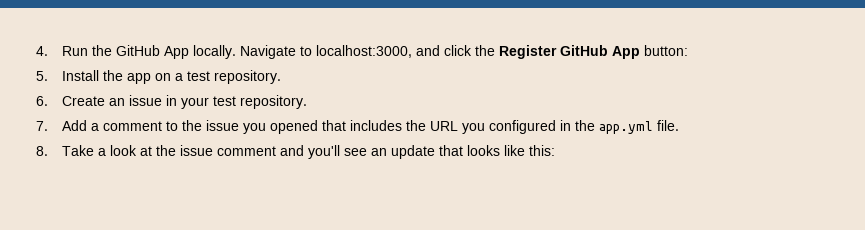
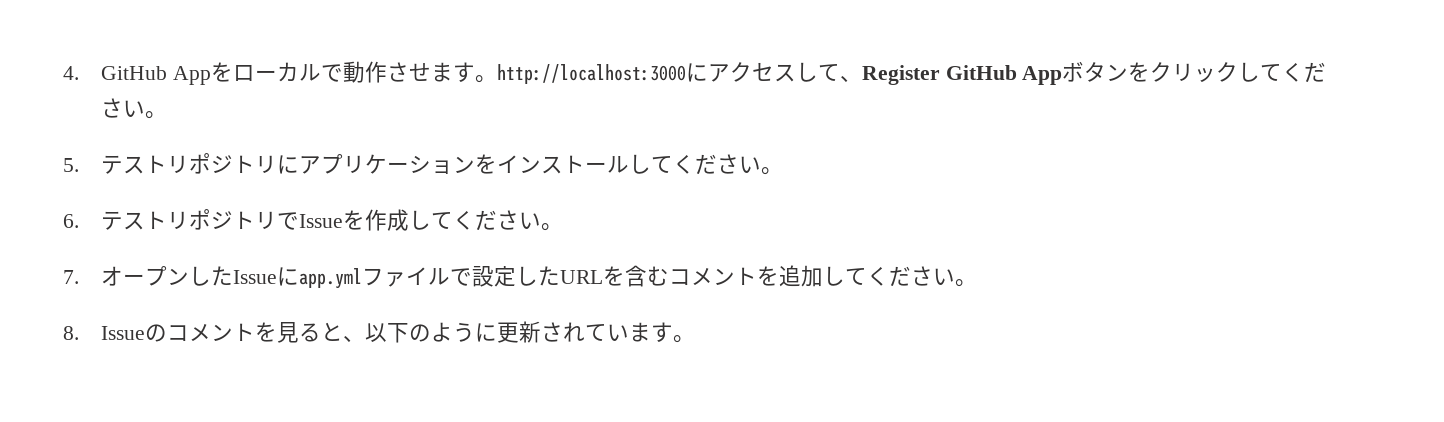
[61,45,688,59] [36,70,281,84] [36,95,307,109] [36,120,679,134] [36,145,555,159] Run the GitHub App locally. Navigate to localhost:3000, and click the Register GitHub App button: // 5. Install the app on a test repository. // 6. Create an issue in your test repository. // 7. Add a comment to the issue you opened that includes the URL you configured in the app.yml file. // 8. Take a look at the issue comment and you'll see an update that looks like this: -> [101,61,1327,85] [101,98,168,119] [63,153,784,175] [63,209,564,231] [63,265,978,289] [63,321,696,343] GitHub Appをローカルで動作させます。http://localhost:3000にアクセスして、Register GitHub Appボタンをクリックしてください。 // 5.テストリポジトリにアプリケーションをインストールしてください。 // 6.テストリポジトリでIssueを作成してください。 // 7.オープンしたIssueにapp.ymlファイルで設定したURLを含むコメントを追加してください。 // 8. Issueのコメントを見ると、以下のように更新されています。

